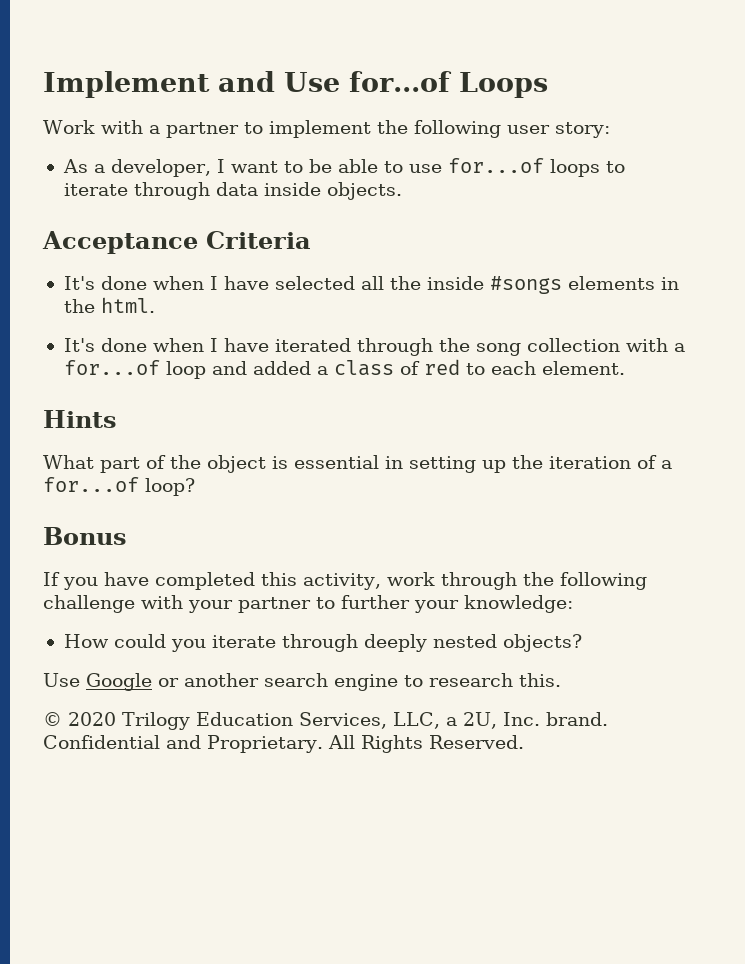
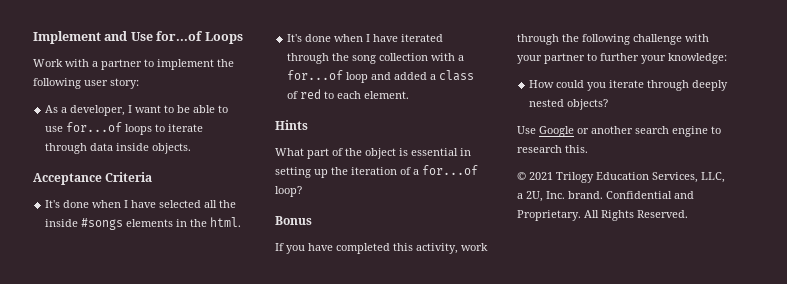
[68,712,116,726] 2020 -> [529,172,553,180] 2021

